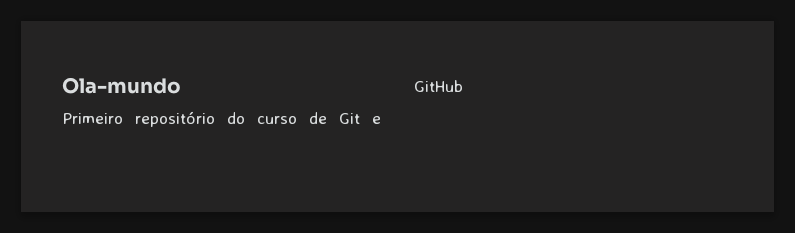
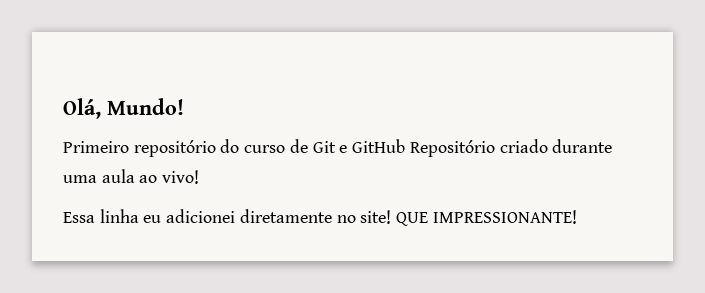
[62,77,181,94] Ola-mundo -> [63,98,184,119] Olá, Mundo!
(463, 86) none -> [409,139,613,157] [63,169,200,184] [63,209,577,226] Repositório criado durante uma aula ao vivo! // Essa linha eu adicionei diretamente no site! QUE IMPRESSIONANTE!

